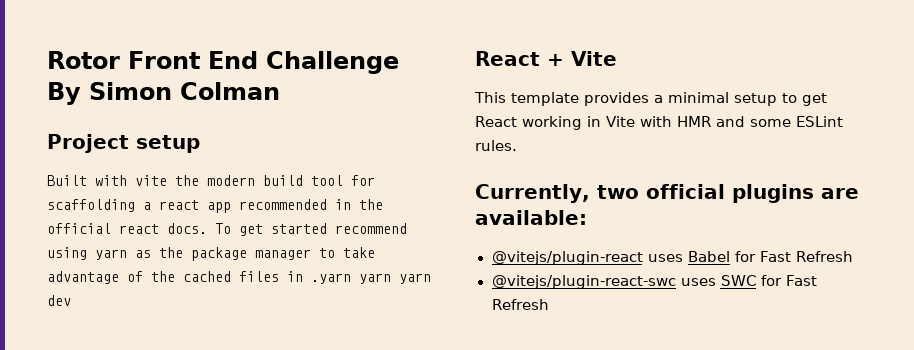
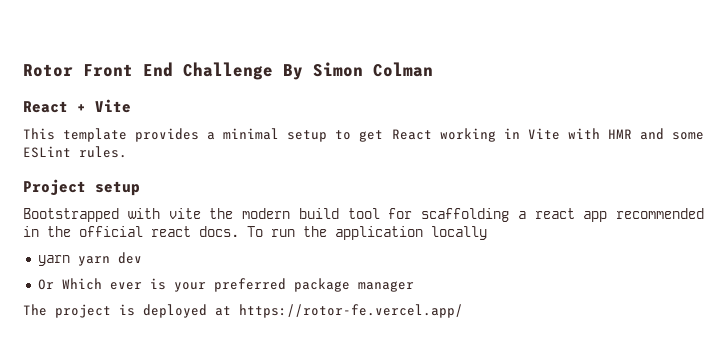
[47,134,200,153] [47,175,375,186] [47,199,383,213] [47,223,407,236] [47,247,375,261] [47,271,431,284] [47,295,71,306] // Project setup // Built with vite the modern build tool for scaffolding a react app recommended in the official react docs. To get started recommend using yarn as the package manager to take advantage of the cached files in .yarn yarn yarn dev -> (433, 69) none
[475,184,859,203] [475,210,587,225] [491,251,854,265] [491,275,818,289] [491,299,549,310] Currently, two official plugins are available: // @vitejs/plugin-react uses Babel for Fast Refresh // @vitejs/plugin-react-swc uses SWC for Fast Refresh -> [23,179,140,196] [23,208,704,222] [23,226,487,240] [37,252,142,266] [37,278,414,292] [23,304,463,318] Project setup // Bootstrapped with vite the modern build tool for scaffolding a react app recommended in the official react docs. To run the application locally // yarn yarn dev // Or Which ever is your preferred package manager // The project is deployed at https://rotor-fe.vercel.app/

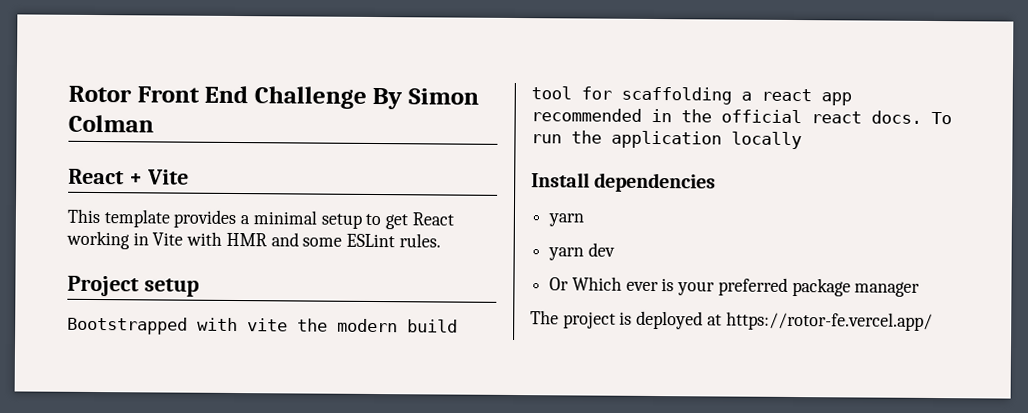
[37,255,70,266] // yarn -> [531,172,717,193] [548,213,585,227] // Install dependencies // yarn //

